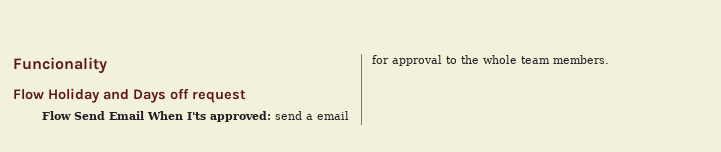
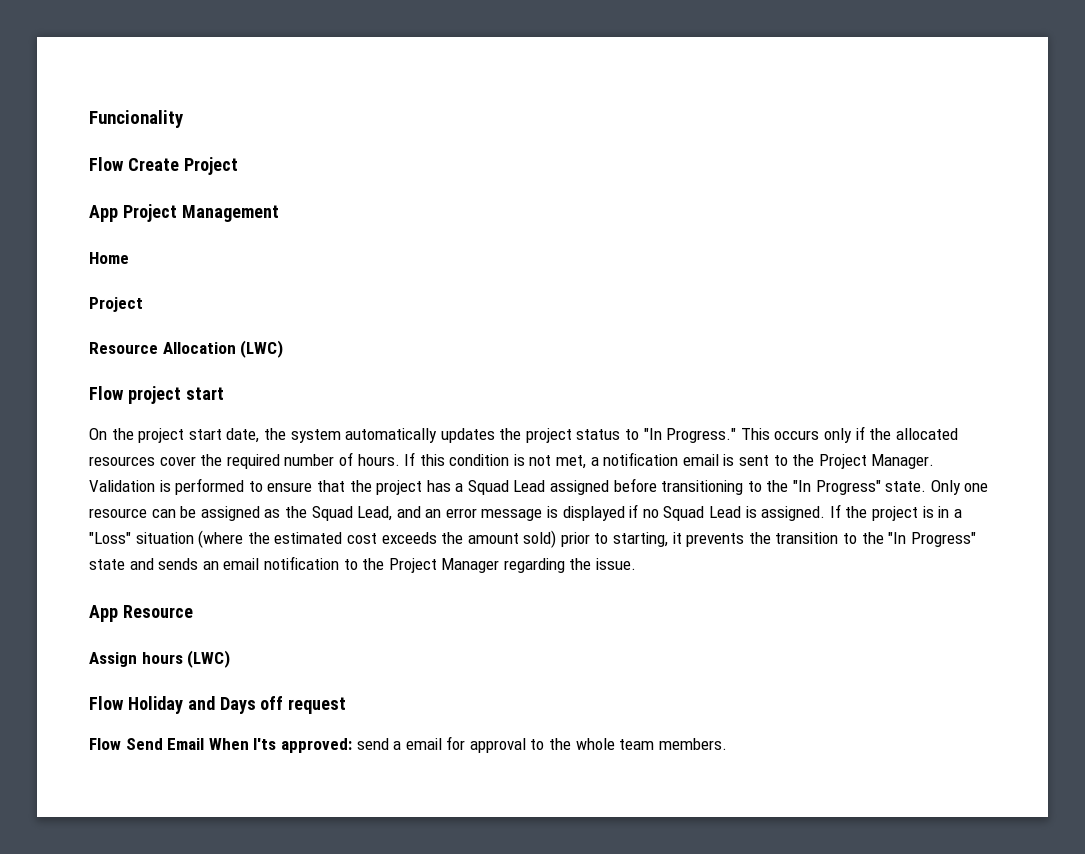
(107, 65) none -> [89,157,238,175] [89,204,279,222] [89,252,129,264] [89,297,143,312] [89,340,284,358] [89,386,224,404] [89,426,958,443] [89,452,935,469] [89,478,989,495] [89,504,962,521] [89,530,976,548] [89,556,637,573] [89,605,193,622] [89,650,231,668] // Flow Create Project // App Project Management // Home // Project // Resource Allocation (LWC) // Flow project start // On the project start date, the system automatically updates the project status to "In Progress." This occurs only if the allocated resources cover the required number of hours. If this condition is not met, a notification email is sent to the Project Manager. Validation is performed to ensure that the project has a Squad Lead assigned before transitioning to the "In Progress" state. Only one resource can be assigned as the Squad Lead, and an error message is displayed if no Squad Lead is assigned. If the project is in a "Loss" situation (where the estimated cost exceeds the amount sold) prior to starting, it prevents the transition to the "In Progress" state and sends an email notification to the Project Manager regarding the issue. // App Resource // Assign hours (LWC)

